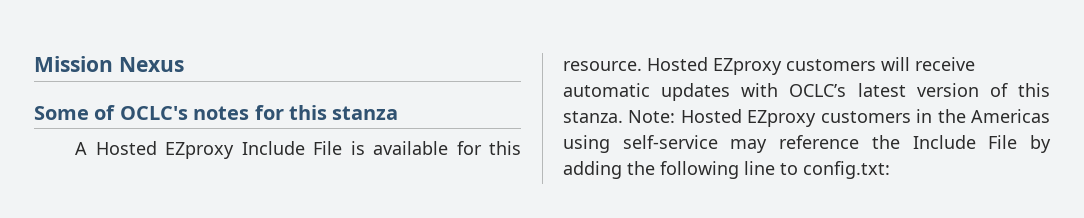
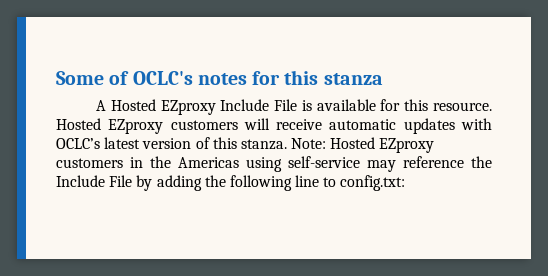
[34,56,184,72] Mission Nexus // -> (56, 78) none

